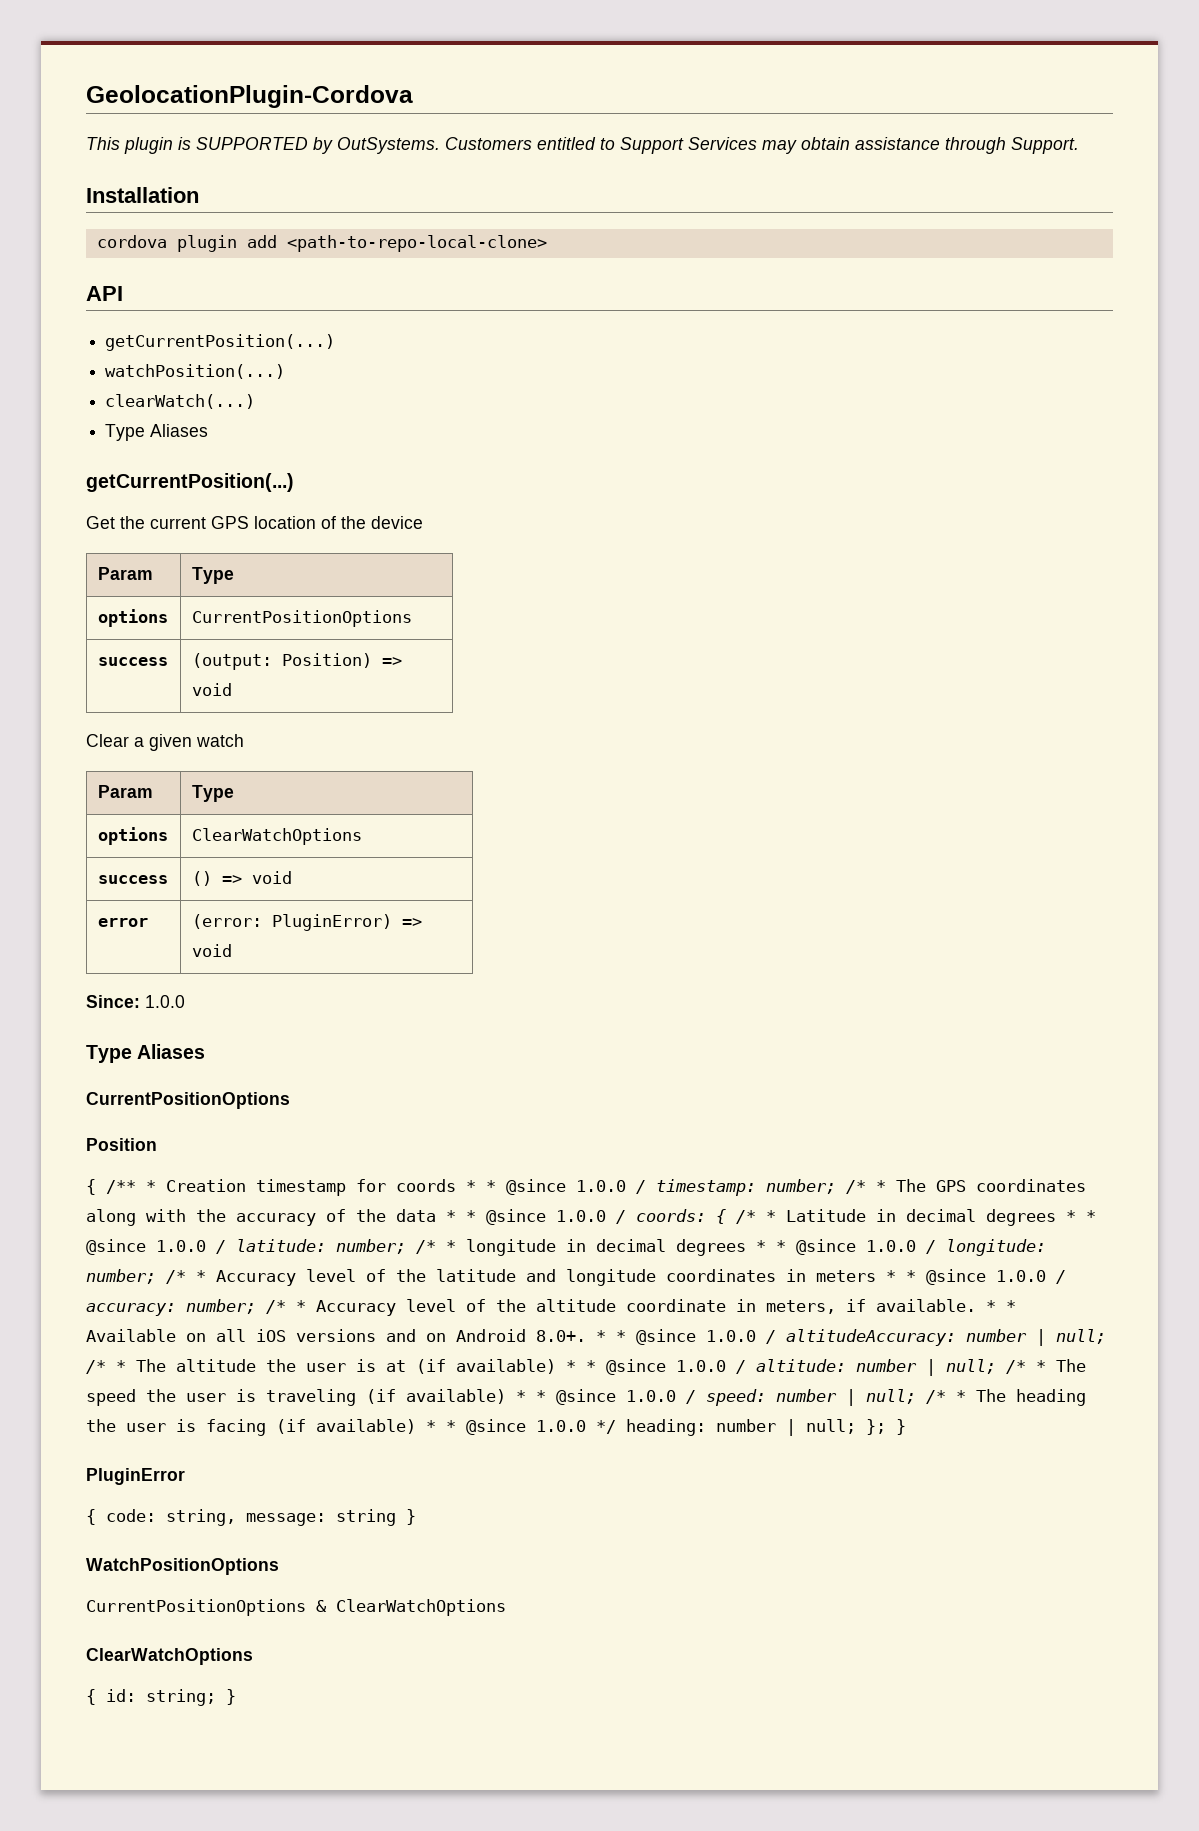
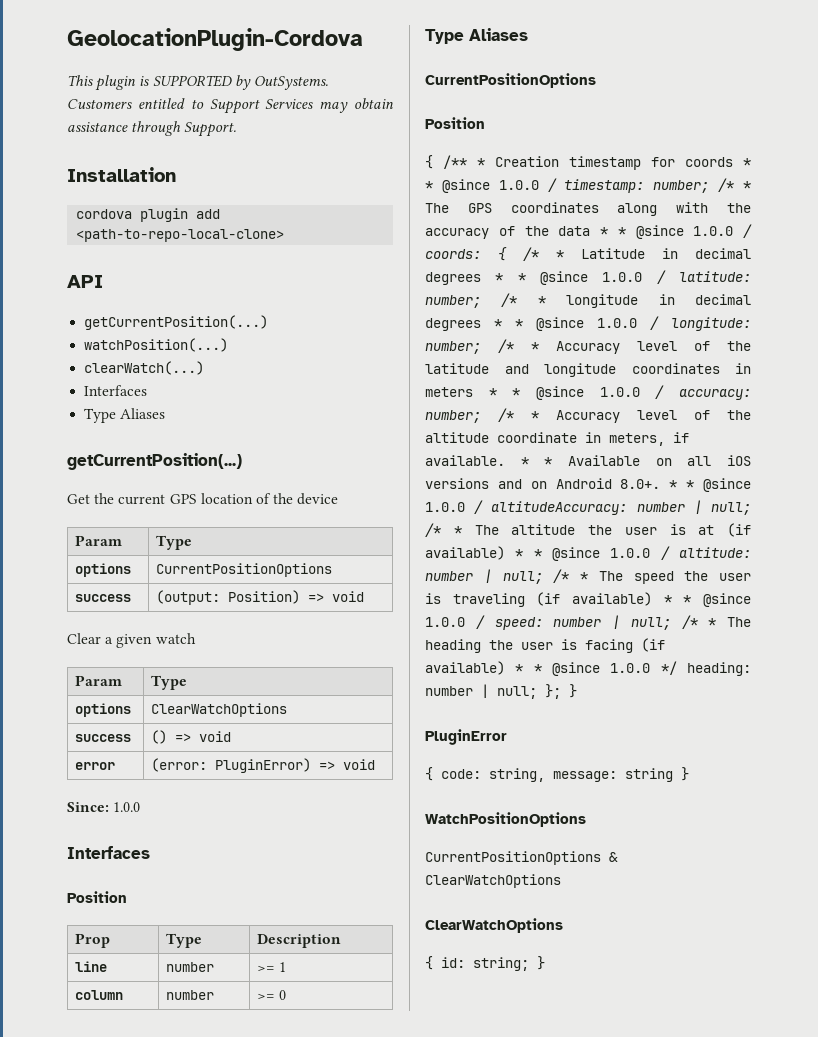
(256, 401) none -> [84,385,148,396] // Interfaces
(185, 1001) none -> [67,846,150,859] [67,891,127,903] [74,933,110,948] [165,933,202,948] [256,934,341,948] [74,961,107,972] [165,962,214,972] [256,962,286,972] [74,990,123,1000] [165,990,214,1000] [256,990,286,1000] // Interfaces // Position // Prop | Type | Description // line | number | >= 1 // column | number | >= 0

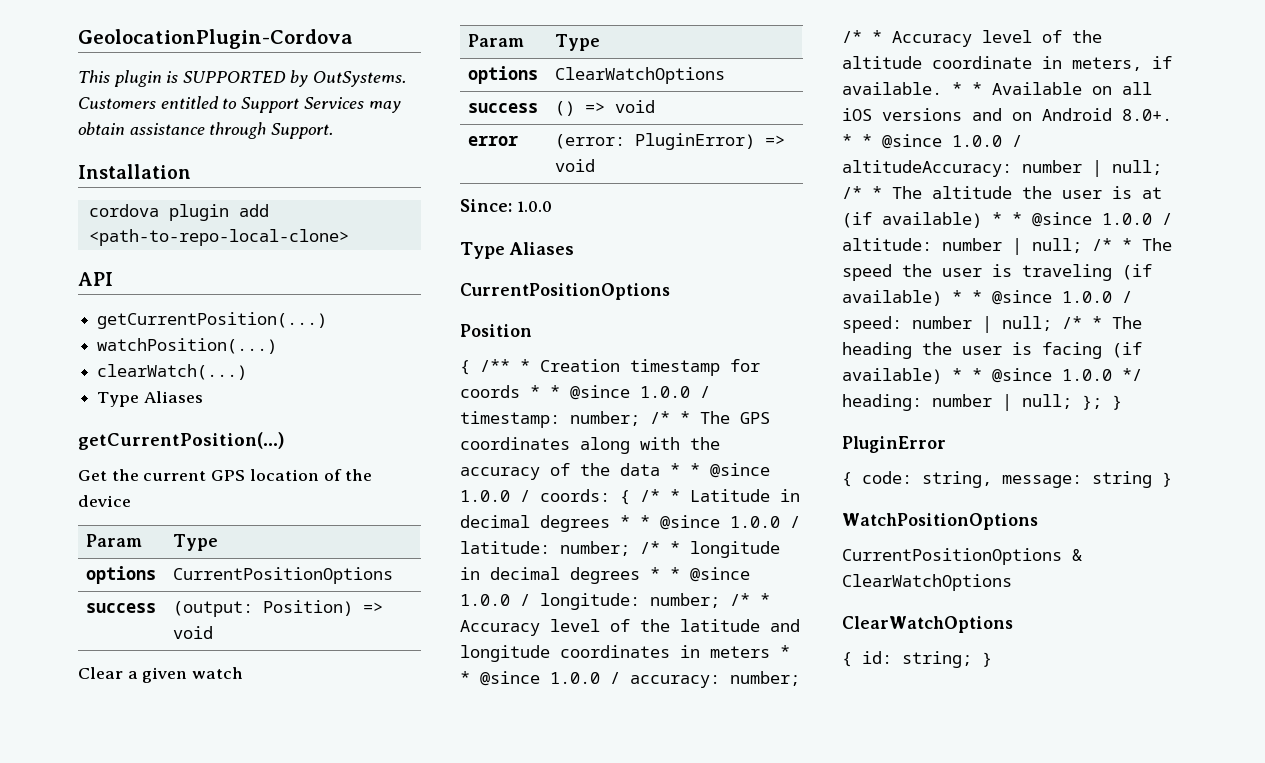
[84,385,148,396] // Interfaces -> (248, 372) none
[67,846,150,859] [67,891,127,903] [74,933,110,948] [165,933,202,948] [256,934,341,948] [74,961,107,972] [165,962,214,972] [256,962,286,972] [74,990,123,1000] [165,990,214,1000] [256,990,286,1000] // Interfaces // Position // Prop | Type | Description // line | number | >= 1 // column | number | >= 0 -> (552, 206) none

